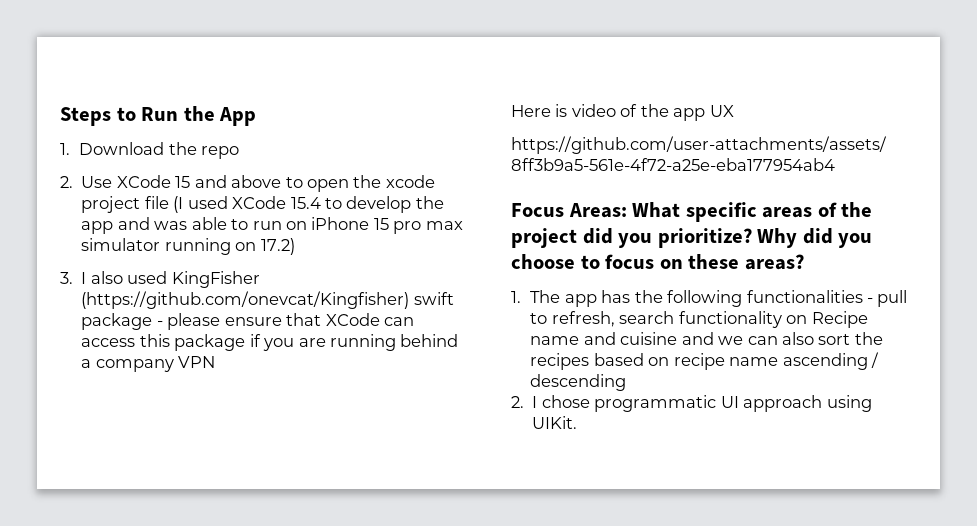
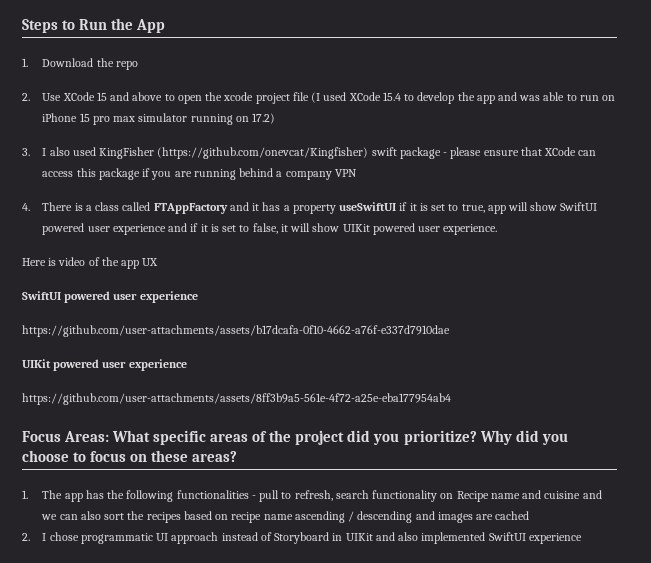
(216, 362) none -> [22,202,598,214] [42,223,498,235] // 4. There is a class called FTAppFactory and it has a property useSwiftUI if it is set to true, app will show SwiftUI powered user experience and if it is set to false, it will show UIKit powered user experience.
(734, 111) none -> [22,291,198,303] [22,325,450,337] [22,359,187,371] // SwiftUI powered user experience // https://github.com/user-attachments/assets/b17dcafa-0f10-4662-a76f-e337d7910dae // UIKit powered user experience
(627, 382) none -> [415,511,530,523] and images are cached
[826,395,872,412] [532,416,578,429] using UIKit. -> [221,532,582,544] instead of Storyboard in UIKit and also implemented SwiftUI experience

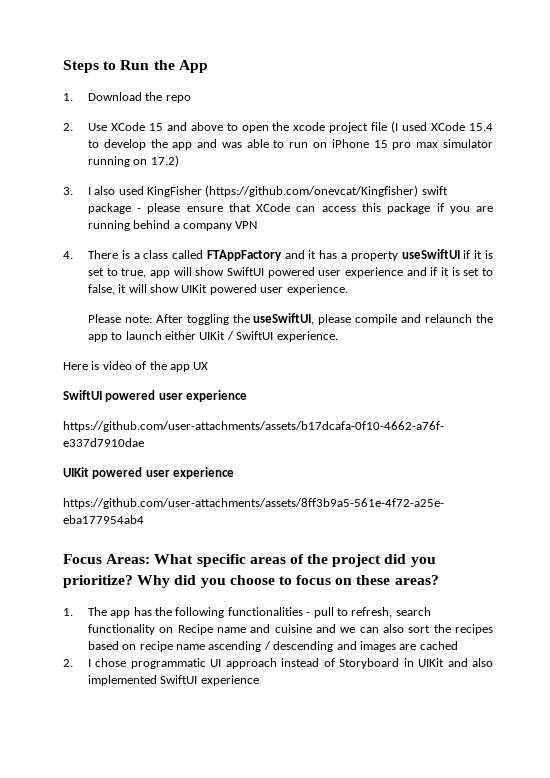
(498, 229) none -> [87,313,493,325] [87,331,338,342] // Please note: After toggling the useSwiftUI, please compile and relaunch the app to launch either UIKit / SwiftUI experience.

